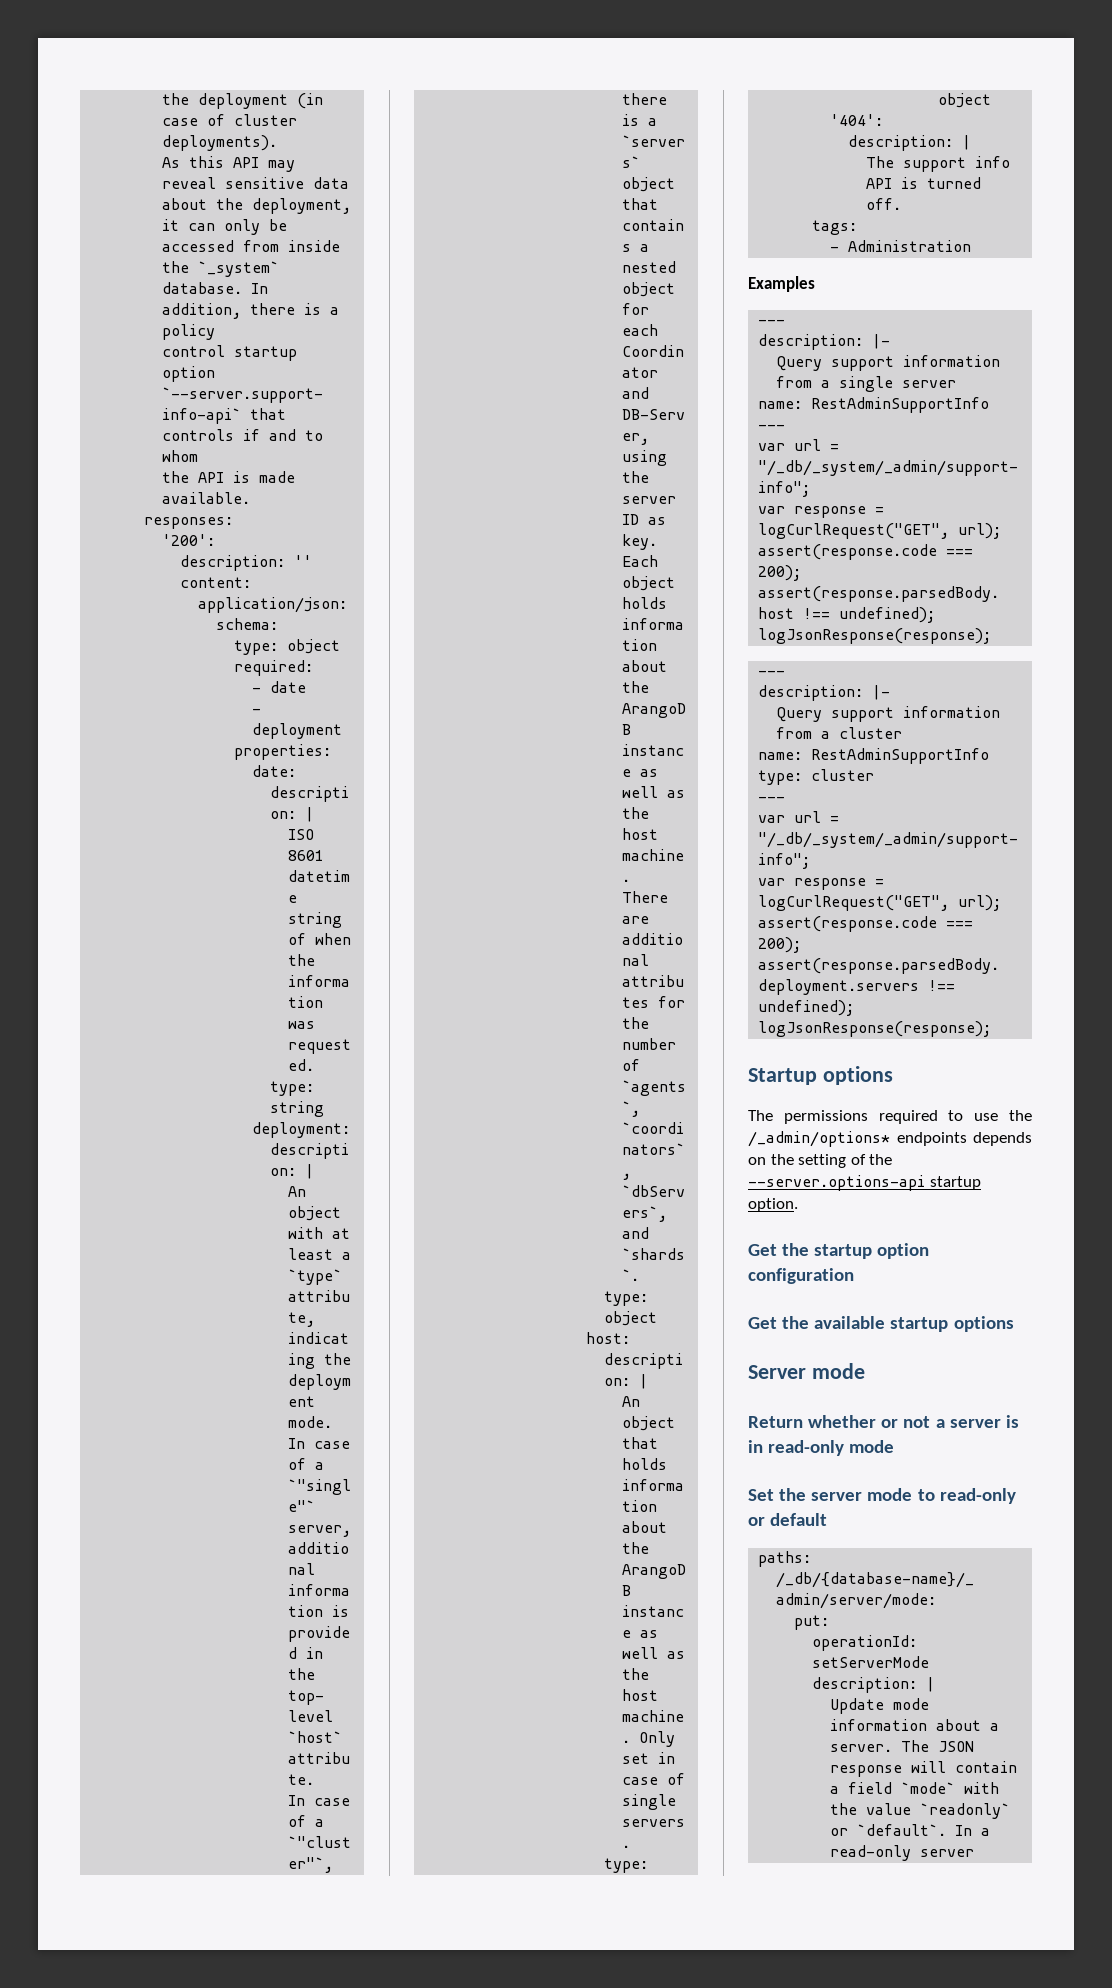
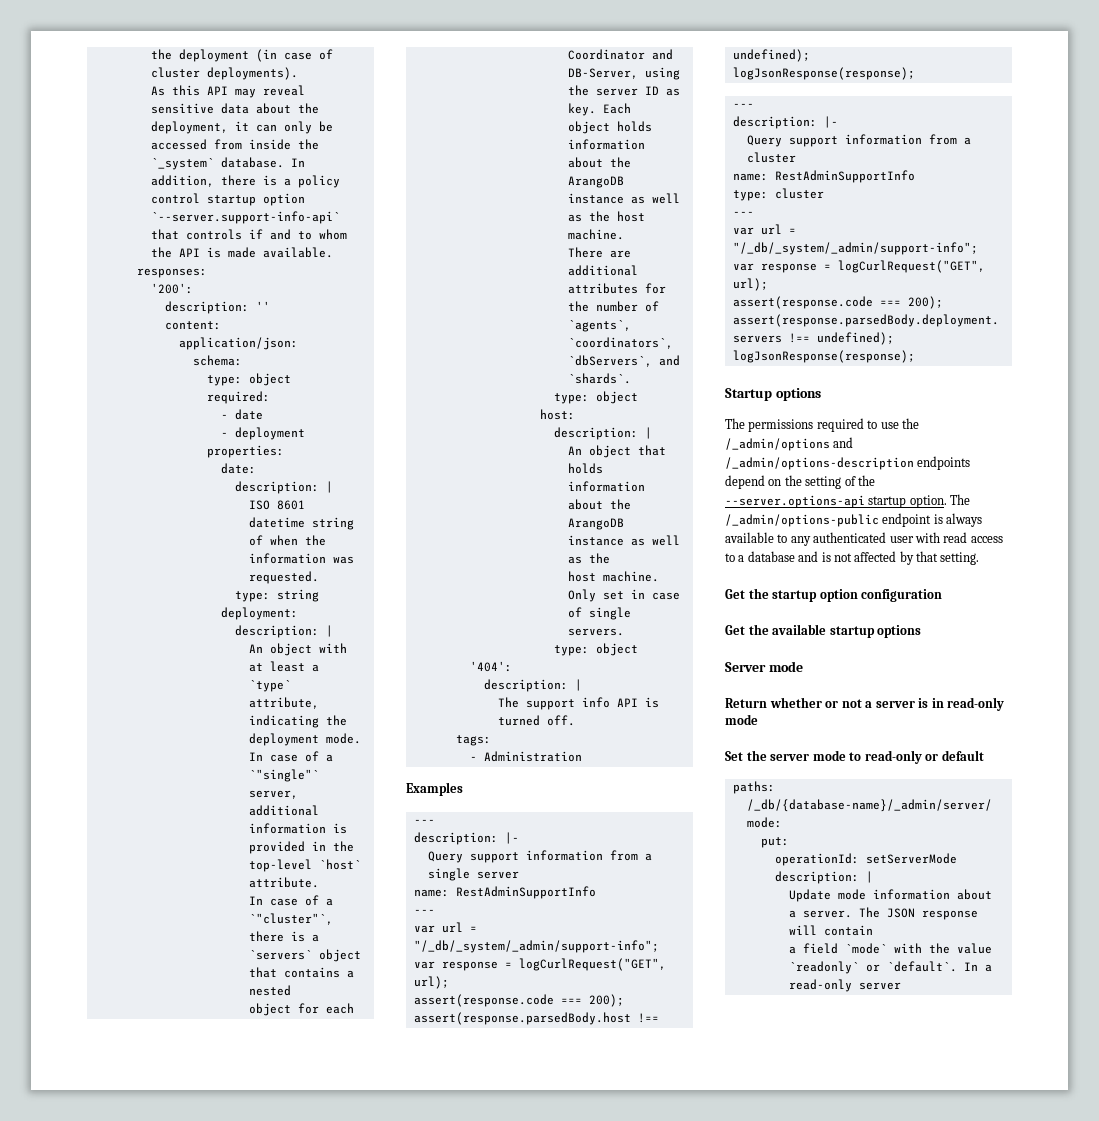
[748,1131,1032,1147] /_admin/options* endpoints depends -> [725,437,854,451] [725,456,971,470] [725,475,765,489] /_admin/options and /_admin/options-description endpoints depend
(798, 1205) none -> [950,494,971,505] [725,513,983,527] [725,532,1003,546] [725,551,980,565] The /_admin/options-public endpoint is always available to any authenticated user with read access to a database and is not affected by that setting.

